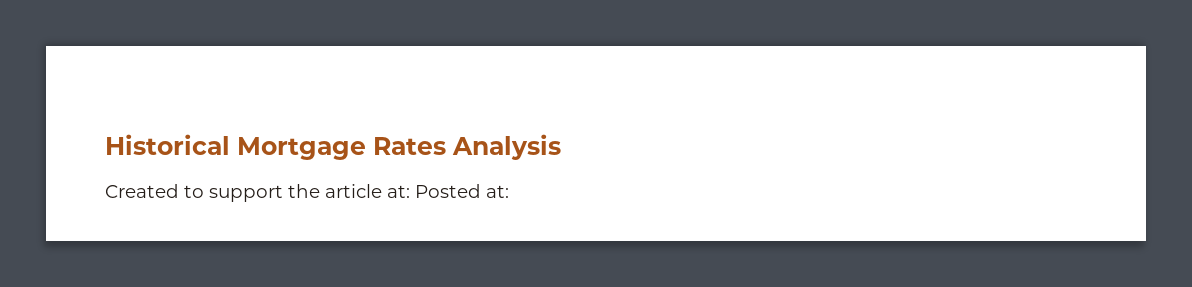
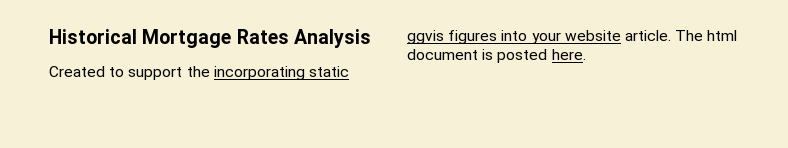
[325,184,509,198] article at: Posted at: -> [213,66,349,80] [407,30,738,44] [407,49,586,63] incorporating static ggvis figures into your website article. The html document is posted here.

